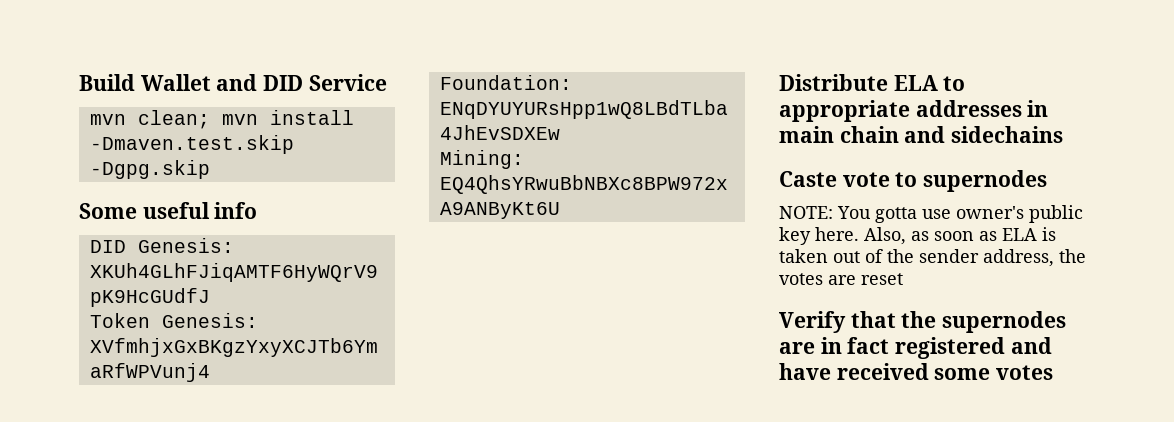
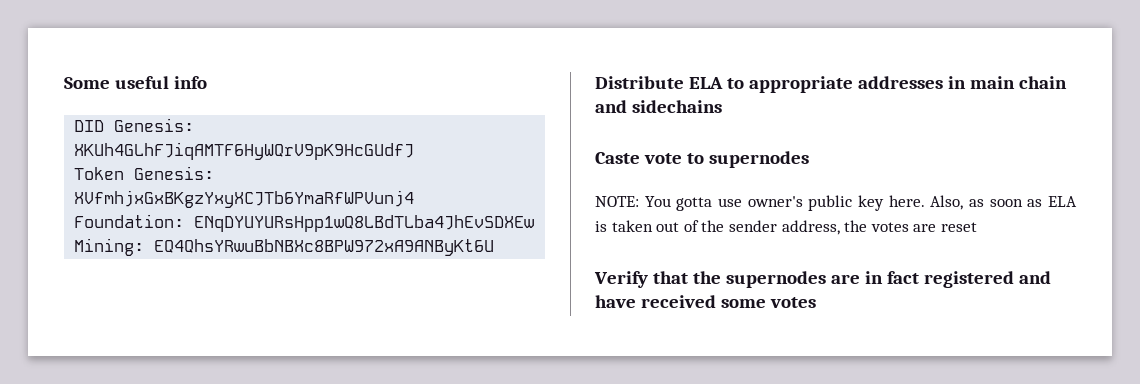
[79,74,387,91] [89,110,354,129] [89,135,294,154] [89,160,210,179] Build Wallet and DID Service // mvn clean; mvn install -Dmaven.test.skip -Dgpg.skip // -> (64, 83) none

